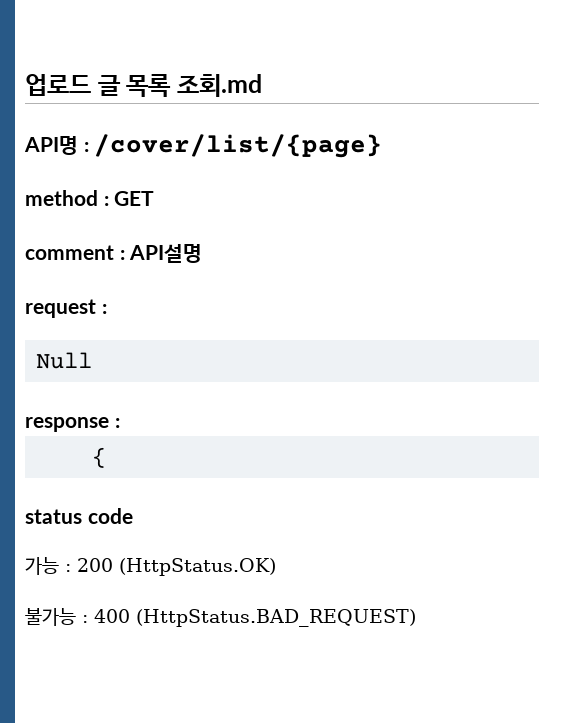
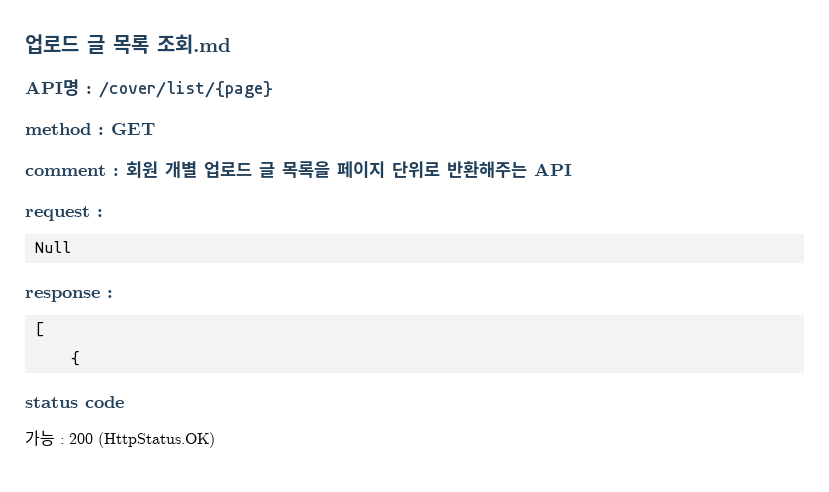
[129,244,203,263] API설명 -> [126,161,572,178] 회원 개별 업로드 글 목록을 페이지 단위로 반환해주는 API
(120, 423) none -> [34,322,44,337] // [
[25,608,416,627] // 불가능 : 400 (HttpStatus.BAD_REQUEST) -> (215, 440) none

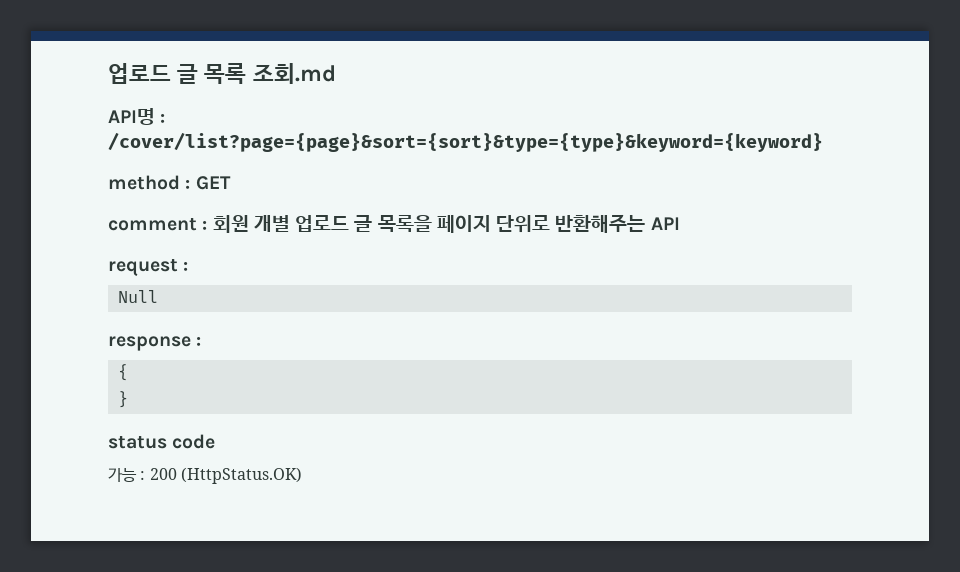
[99,81,273,98] /cover/list/{page} -> [108,132,823,152] /cover/list?page={page}&sort={sort}&type={type}&keyword={keyword}
[34,322,44,337] [70,351,80,366] [ // { -> [117,364,128,381] [117,391,128,408] { // }

